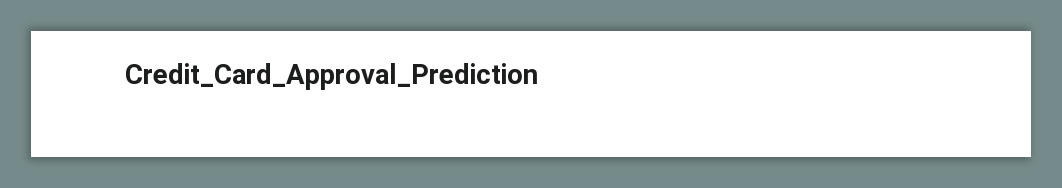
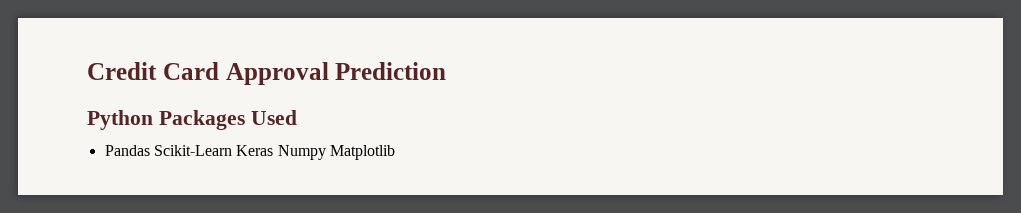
[125,63,538,90] Credit_Card_Approval_Prediction -> [87,62,447,85] [87,110,297,130] [104,145,395,160] Credit Card Approval Prediction // Python Packages Used // Pandas Scikit-Learn Keras Numpy Matplotlib

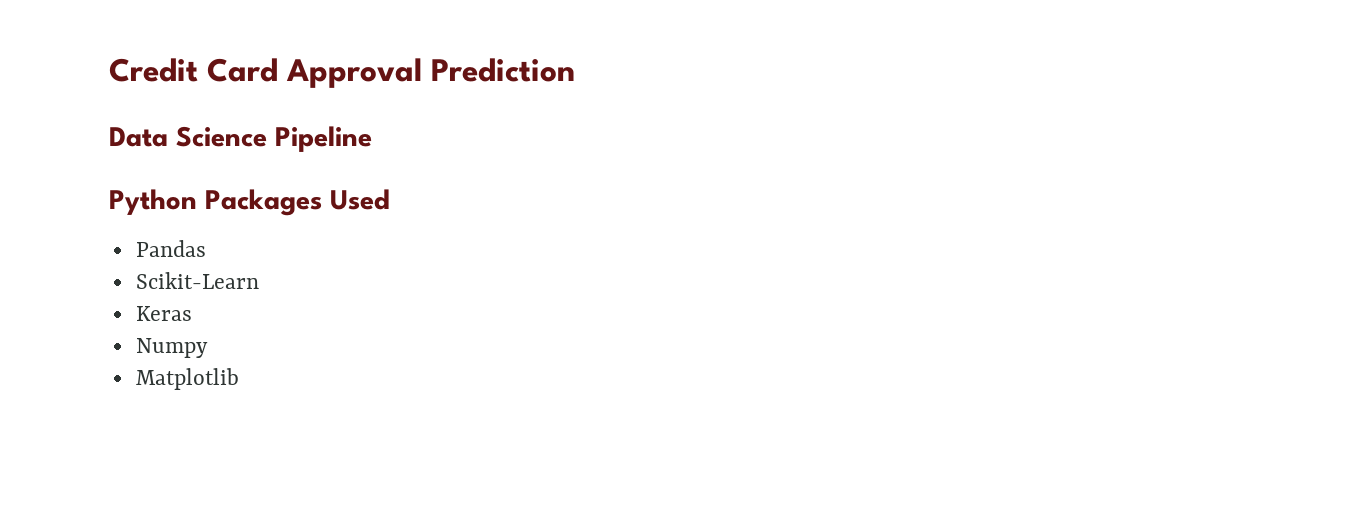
(447, 71) none -> [109,126,372,152] // Data Science Pipeline
(150, 150) none -> (206, 248) //
(232, 150) none -> (259, 280) //
(274, 150) none -> (192, 313) //
(326, 152) none -> (208, 348) //

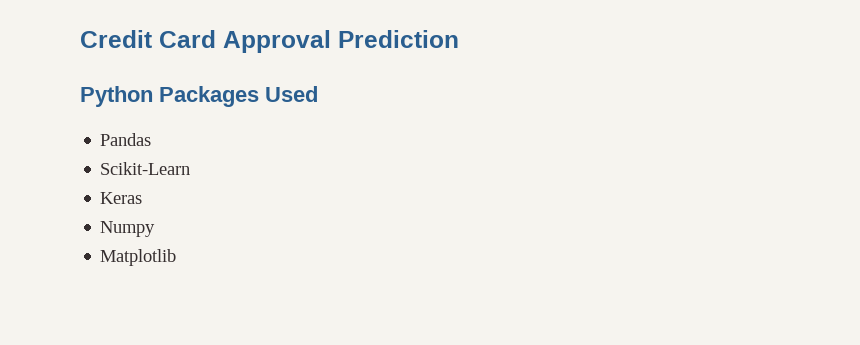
[109,126,372,152] // Data Science Pipeline -> (459, 39) none

